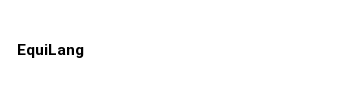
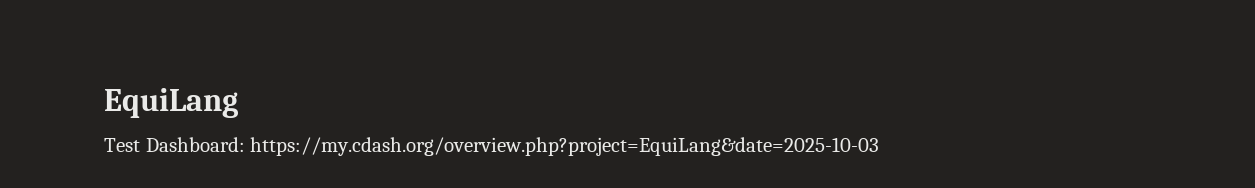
(84, 51) none -> [104,137,880,156] // Test Dashboard: https://my.cdash.org/overview.php?project=EquiLang&date=2025-10-03

